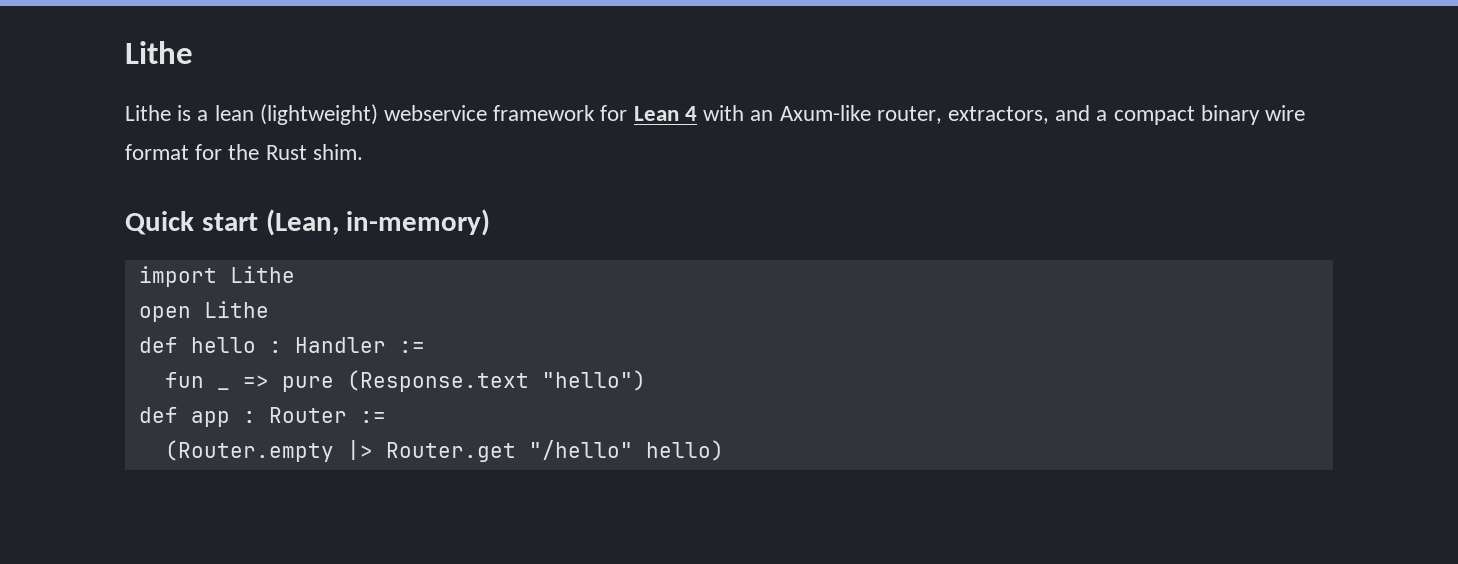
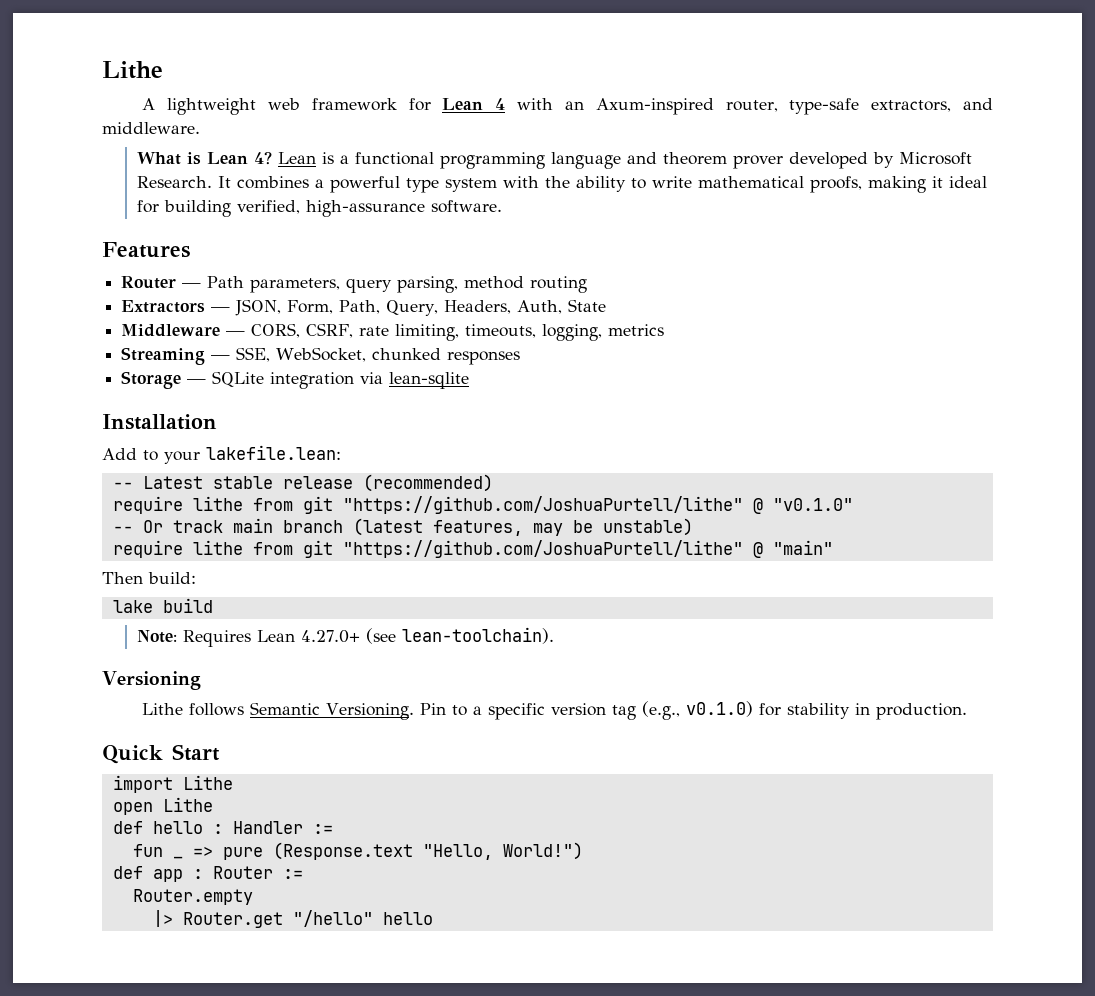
[125,41,193,64] [125,104,488,125] Lithe // Lithe is a lean (lightweight) webservice -> [102,61,163,79] [142,98,300,115] Lithe // A lightweight web
[779,105,1305,125] [125,144,363,160] [125,209,491,236] Axum-like router, extractors, and a compact binary wire format for the Rust shim. // Quick start (Lean, in-memory) -> [595,98,993,115] [102,122,200,134] [136,151,972,169] [136,176,987,193] [136,200,502,217] [102,242,190,258] [121,276,588,293] [121,299,607,316] [121,323,665,341] [121,347,521,365] [121,371,470,389] [102,414,217,430] [102,445,341,464] [112,474,493,492] [112,496,853,514] [112,518,693,536] [112,540,833,558] [102,572,196,584] [112,598,213,613] [136,627,554,647] [102,671,201,690] [142,701,968,720] [102,744,220,764] Axum-inspired router, type-safe extractors, and middleware. // What is Lean 4? Lean is a functional programming language and theorem prover developed by Microsoft Research. It combines a powerful type system with the ability to write mathematical proofs, making it ideal for building verified, high-assurance software. // Features // Router — Path parameters, query parsing, method routing // Extractors — JSON, Form, Path, Query, Headers, Auth, State // Middleware — CORS, CSRF, rate limiting, timeouts, logging, metrics // Streaming — SSE, WebSocket, chunked responses // Storage — SQLite integration via lean-sqlite // Installation // Add to your lakefile.lean: // -- Latest stable release (recommended) // require lithe from git "https://github.com/JoshuaPurtell/lithe" @ "v0.1.0" // -- Or track main branch (latest features, may be unstable) // require lithe from git "https://github.com/JoshuaPurtell/lithe" @ "main" // Then build: // lake build // Note: Requires Lean 4.27.0+ (see lean-toolchain). // Versioning // Lithe follows Semantic Versioning. Pin to a specific version tag (e.g., v0.1.0) for stability in production. // Quick Start
[541,370,646,391] "hello") -> [422,842,583,860] "Hello, World!")
[164,440,334,462] (Router.empty -> [132,889,253,905] Router.empty //
[645,440,724,461] hello) -> [382,912,433,925] hello

